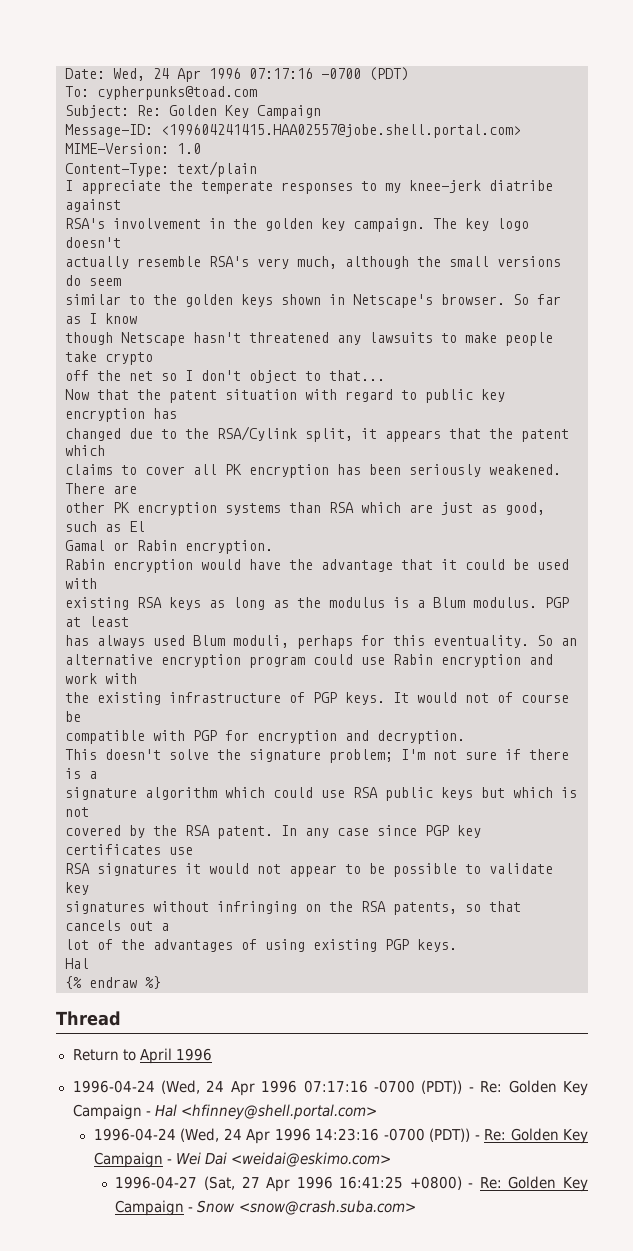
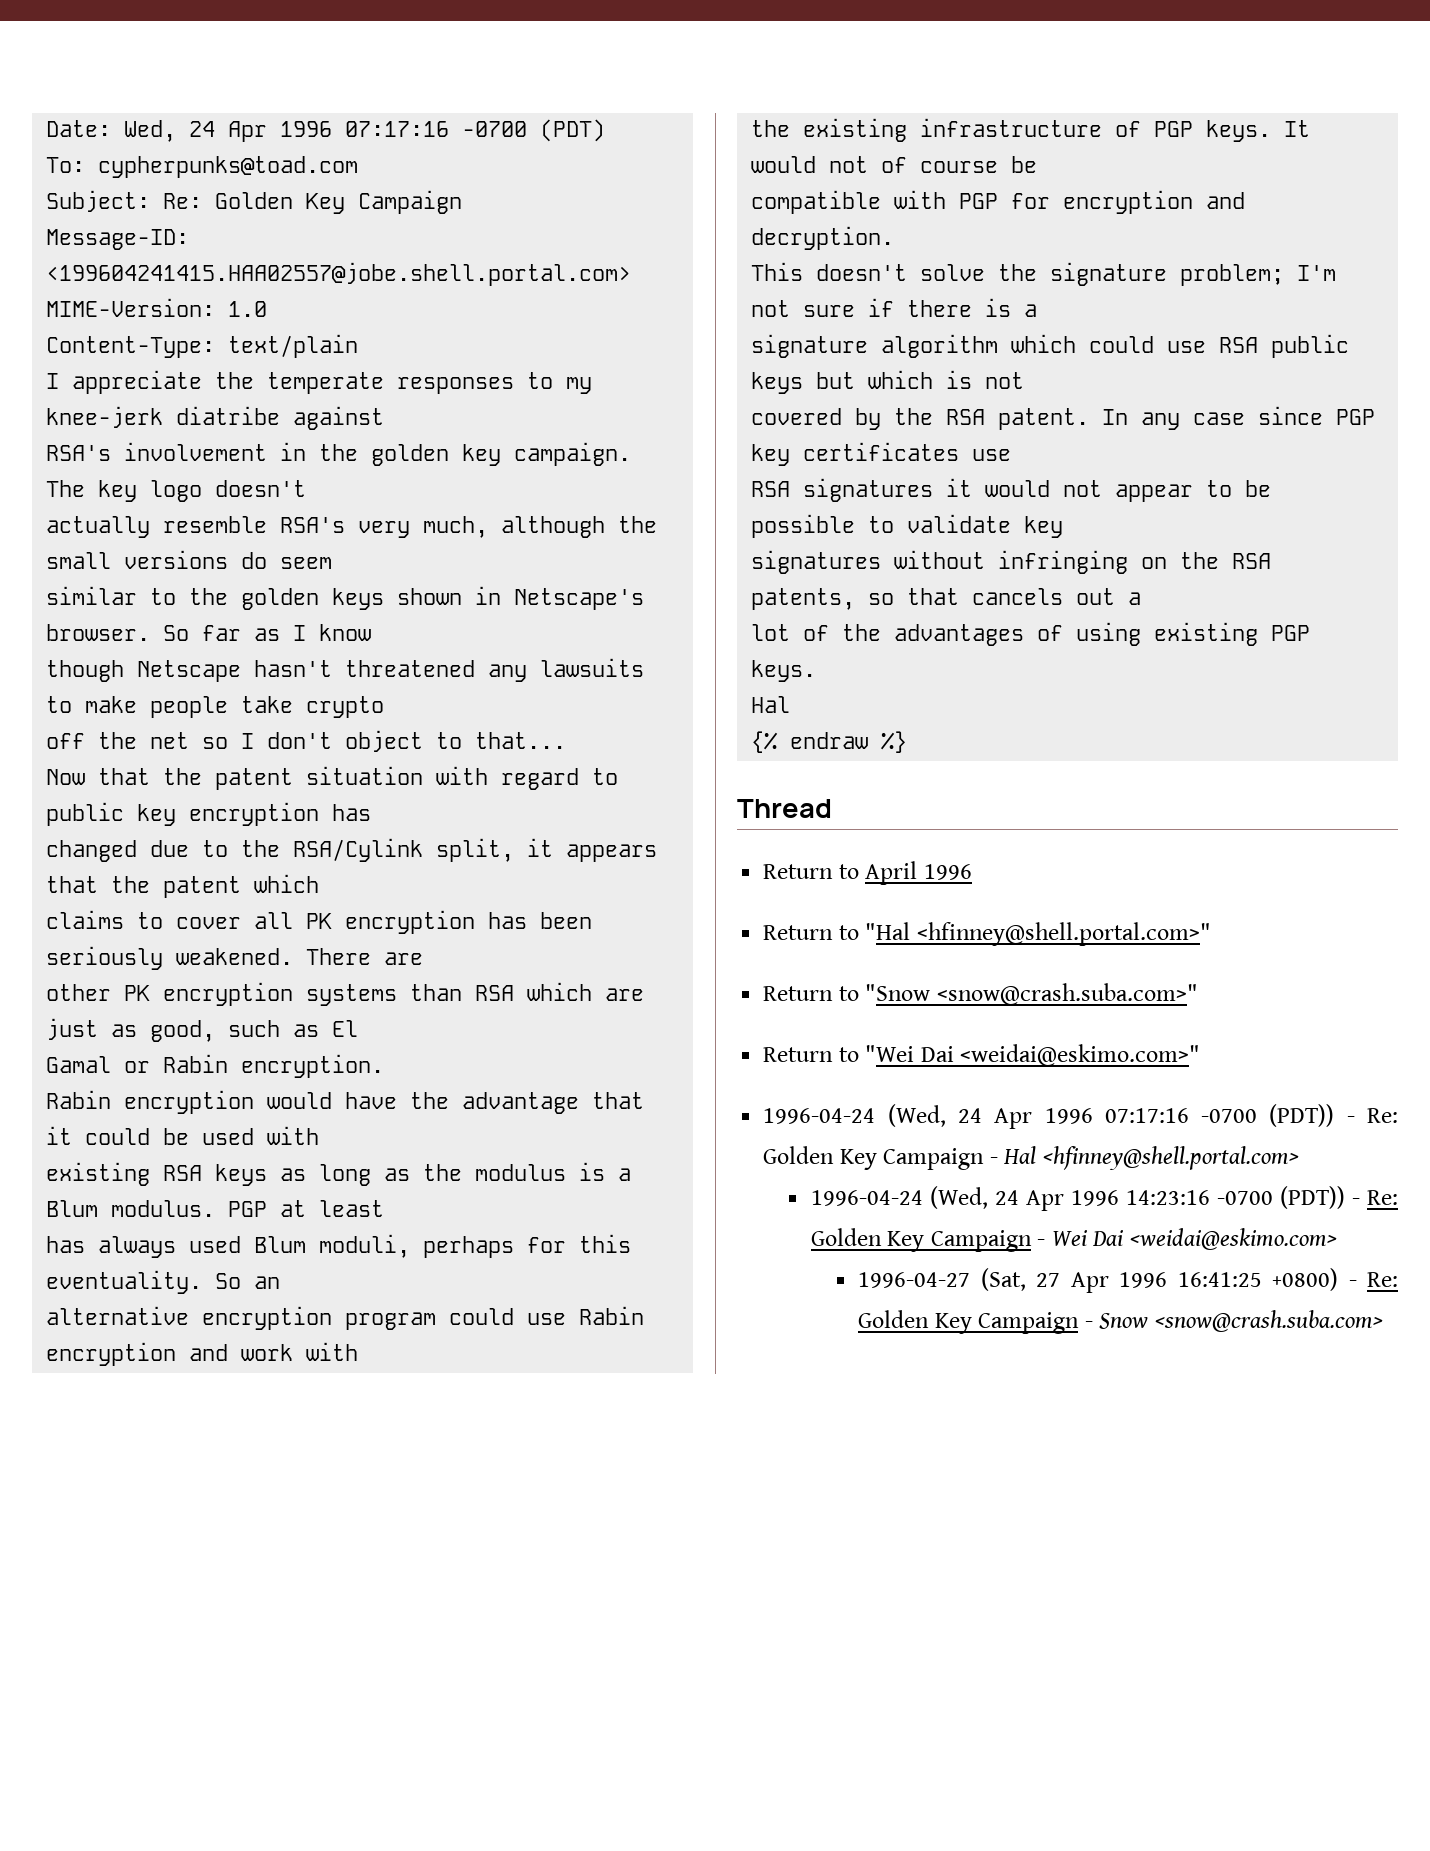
(212, 1054) none -> [763,922,1211,946] [763,983,1198,1005] [763,1044,1201,1066] // Return to "Hal <hfinney@shell.portal.com>" // Return to "Snow <snow@crash.suba.com>" // Return to "Wei Dai <weidai@eskimo.com>"

